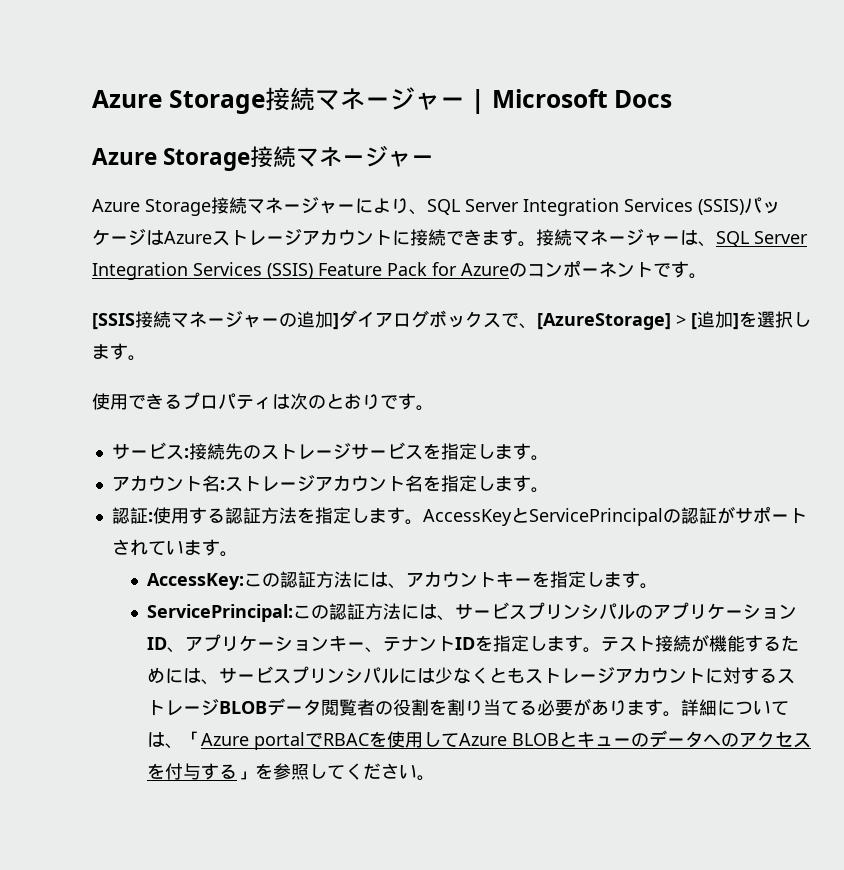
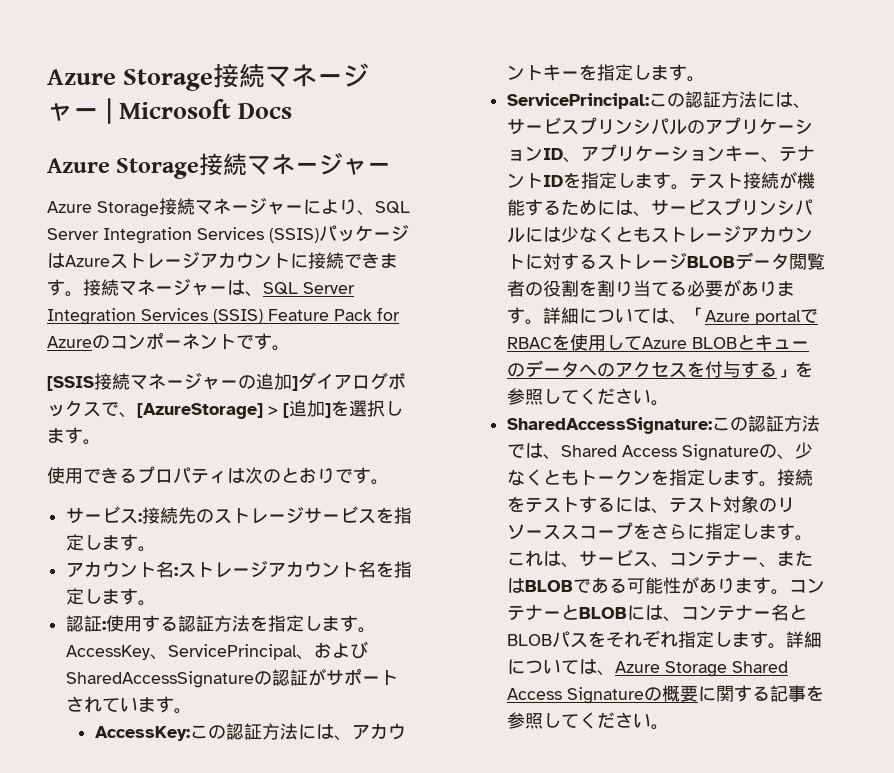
[510,507,663,526] とServicePrincipal -> [150,641,369,660] [66,671,255,688] 、ServicePrincipal、およびSharedAccessSignature
(436, 778) none -> [506,415,820,434] [506,442,813,461] [506,469,813,487] [506,496,795,514] [506,522,813,541] [506,549,813,568] [506,576,825,595] [506,604,807,622] [506,630,822,649] [506,659,788,677] [506,685,824,704] [506,712,669,730] // SharedAccessSignature:この認証方法では、Shared Access Signatureの、少なくともトークンを指定します。接続をテストするには、テスト対象のリソーススコープをさらに指定します。これは、サービス、コンテナー、またはBLOBである可能性があります。コンテナーとBLOBには、コンテナー名とBLOBパスをそれぞれ指定します。詳細については、Azure Storage Shared Access Signatureの概要に関する記事を参照してください。

